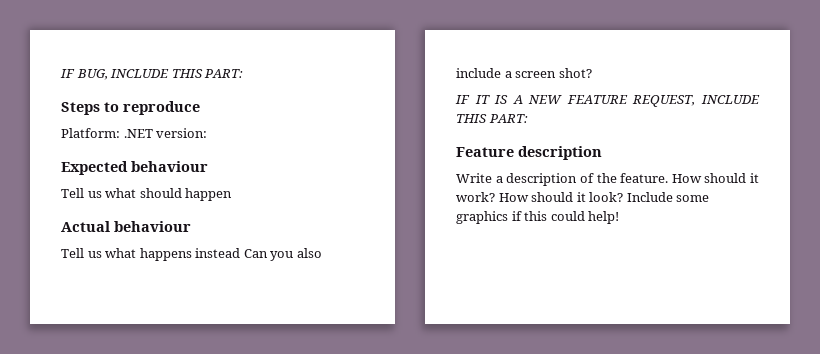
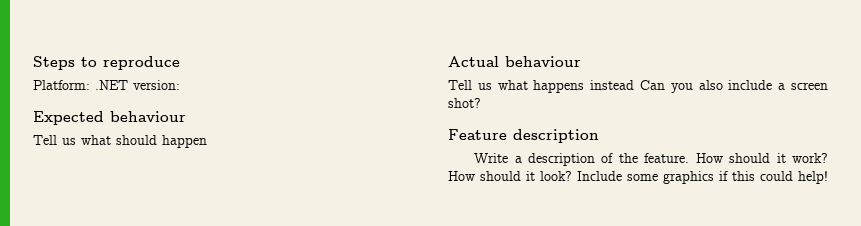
[60,69,244,80] IF BUG, INCLUDE THIS PART: // -> (33, 63) none
[455,95,760,107] [456,114,528,123] // IF IT IS A NEW FEATURE REQUEST, INCLUDE THIS PART: -> (481, 103) none

